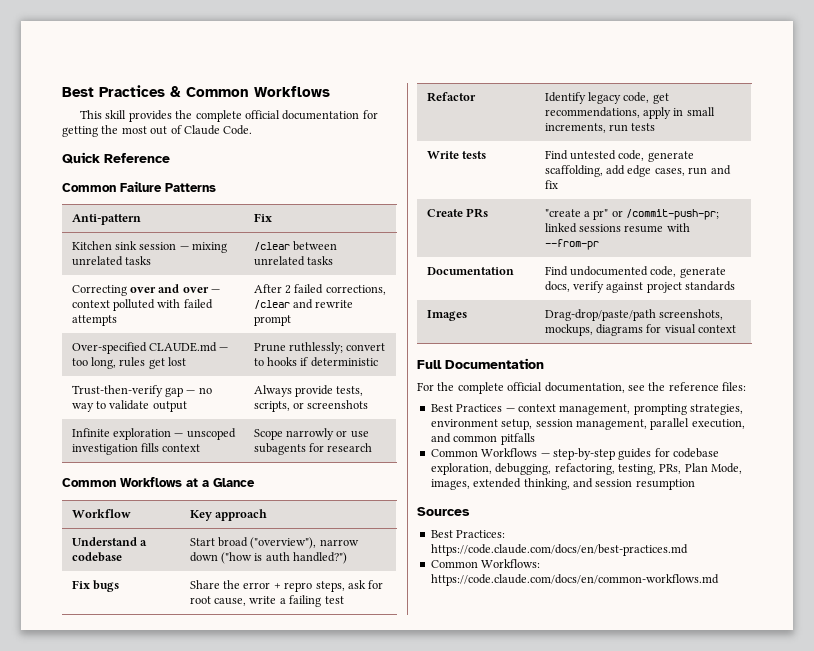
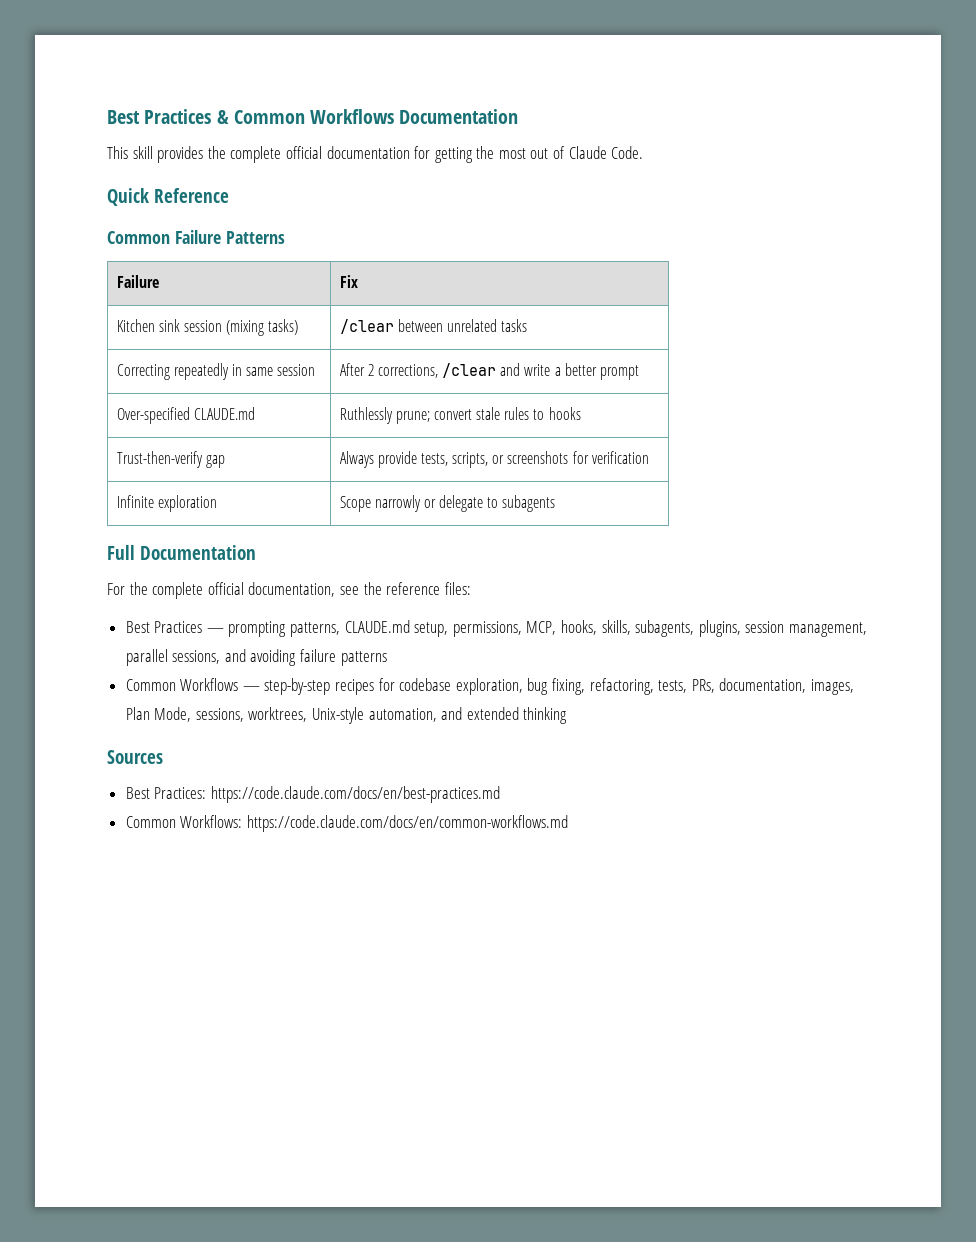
(330, 91) none -> [399,109,519,124] Documentation
[71,214,141,225] Anti-pattern -> [116,275,159,288] Failure
[179,242,228,253] [71,256,152,266] — mixing unrelated tasks -> [226,319,299,336] (mixing tasks)
[130,284,221,293] [71,299,213,311] [71,315,117,326] over and over — context polluted with failed attempts -> [173,363,316,380] repeatedly in same session
[294,284,324,294] failed -> (374, 370) none
[315,300,354,308] rewrite -> [524,363,597,376] write a better
[219,347,229,351] [71,357,187,369] [253,342,386,354] — too long, rules get lost | Prune ruthlessly; convert -> [339,407,530,424] | Ruthlessly prune; convert stale rules
[300,357,378,367] if deterministic -> (581, 413) none
[186,387,212,394] [71,400,187,412] — no way to validate output -> (225, 461) none
(369, 404) none -> [572,451,649,464] for verification
[174,428,236,440] [71,443,201,455] — unscoped investigation fills context -> (217, 503) none
[350,431,369,438] use -> [439,495,499,512] delegate to
[309,443,373,452] [62,477,255,487] [71,509,131,518] [189,509,268,521] [71,537,148,546] [71,552,122,562] [189,537,359,549] [189,552,348,564] [71,580,120,592] [189,580,384,592] [189,595,344,607] [426,92,476,102] [544,92,669,104] [544,107,715,119] [544,123,656,133] [426,151,487,159] [544,150,694,162] [544,165,731,177] [544,180,558,189] [426,208,489,218] [544,209,720,220] [544,223,690,233] [544,239,599,250] [426,267,514,275] [544,266,726,278] [544,281,736,293] [426,310,467,321] [544,309,724,321] [544,324,737,336] for research // Common Workflows at a Glance // Workflow | Key approach // Understand a codebase | Start broad ("overview"), narrow down ("how is auth handled?") // Fix bugs | Share the error + repro steps, ask for root cause, write a failing test // Refactor | Identify legacy code, get recommendations, apply in small increments, run tests // Write tests | Find untested code, generate scaffolding, add edge cases, run and fix // Create PRs | "create a pr" or /commit-push-pr; linked sessions resume with --from-pr // Documentation | Find undocumented code, generate docs, verify against project standards // Images | Drag-drop/paste/path screenshots, mockups, diagrams for visual context -> (556, 503) none
[517,404,743,415] [430,418,745,430] [430,433,535,445] context management, prompting strategies, environment setup, session management, parallel execution, and common pitfalls -> [228,620,867,637] [125,649,387,666] prompting patterns, CLAUDE.md setup, permissions, MCP, hooks, skills, subagents, plugins, session management, parallel sessions, and avoiding failure patterns
[618,448,652,460] guides -> [335,679,375,695] recipes
[495,463,742,475] [430,478,695,490] debugging, refactoring, testing, PRs, Plan Mode, images, extended thinking, and session resumption -> [527,678,854,695] [125,707,568,724] bug fixing, refactoring, tests, PRs, documentation, images, Plan Mode, sessions, worktrees, Unix-style automation, and extended thinking

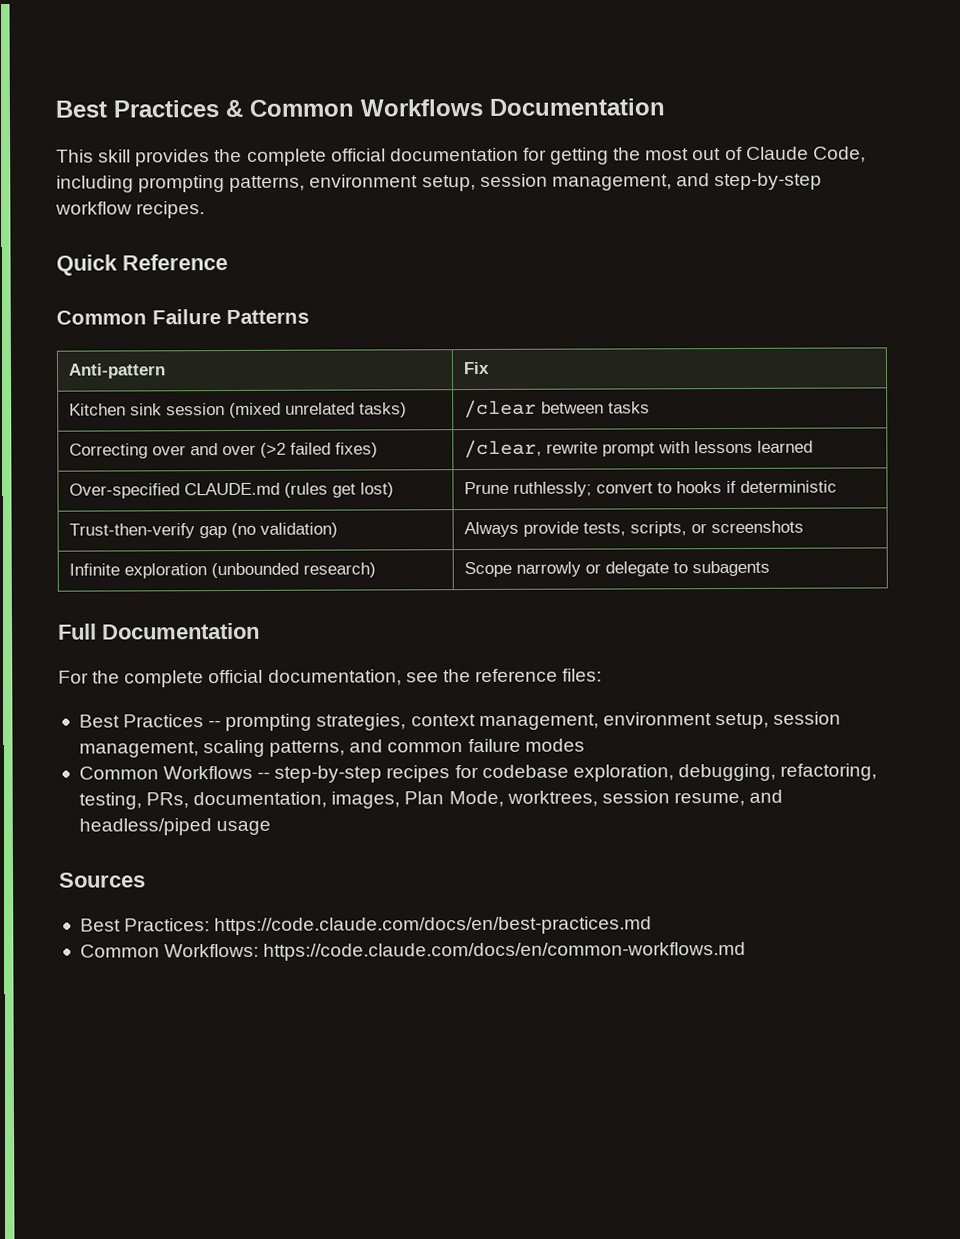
[611,146,644,159] Code. -> [812,146,866,163] [56,172,823,193] [55,201,206,219] Code, including prompting patterns, environment setup, session management, and step-by-step workflow recipes.
[116,275,159,288] Failure -> [68,363,167,379] Anti-pattern
[226,320,265,336] (mixing -> [229,402,356,419] (mixed unrelated
[446,319,497,332] unrelated -> (605, 407) none
[173,363,316,380] [339,363,640,380] [116,407,255,424] [339,407,530,424] repeatedly in same session | After 2 corrections, /clear and write a better prompt // Over-specified CLAUDE.md | Ruthlessly prune; convert stale rules -> [152,442,379,458] [464,439,814,459] [69,482,395,499] [464,481,654,497] over and over (>2 failed fixes) | /clear, rewrite prompt with lessons learned // Over-specified CLAUDE.md (rules get lost) | Prune ruthlessly; convert
(581, 413) none -> [726,480,838,494] if deterministic
(225, 461) none -> [231,522,339,538] (no validation)
[572,451,649,464] for verification -> (805, 527) none
(217, 503) none -> [211,562,377,579] (unbounded research)
[206,620,867,637] [125,649,387,666] [125,678,260,691] — prompting patterns, CLAUDE.md setup, permissions, MCP, hooks, skills, subagents, plugins, session management, parallel sessions, and avoiding failure patterns // Common Workflows — -> [208,711,842,732] [78,738,585,758] [78,765,271,780] -- prompting strategies, context management, environment setup, session management, scaling patterns, and common failure modes // Common Workflows --
[527,678,688,695] bug fixing, refactoring, tests, -> [677,763,878,782] [78,792,142,810] debugging, refactoring, testing,
[195,707,568,724] sessions, worktrees, Unix-style automation, and extended thinking -> [506,789,784,807] [78,818,272,836] worktrees, session resume, and headless/piped usage

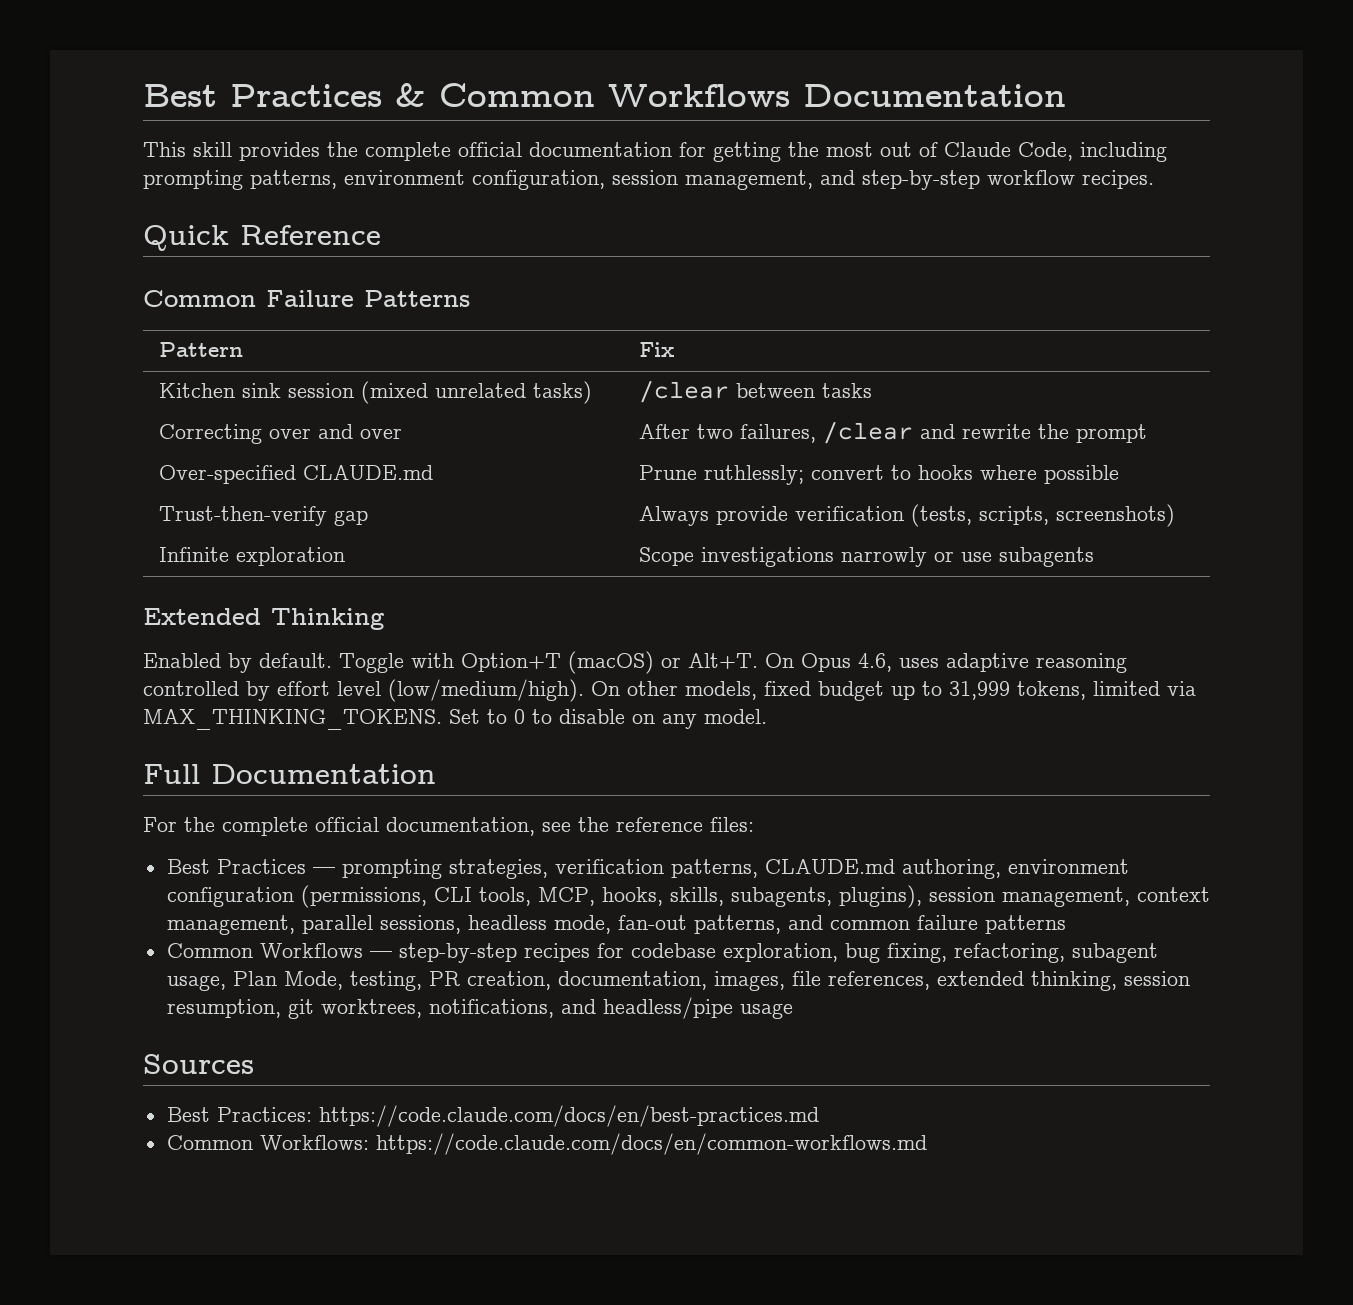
[421,175,476,192] setup, -> [472,170,605,190] configuration,
[68,363,167,379] Anti-pattern -> [158,342,243,357] Pattern
[260,442,379,458] [464,439,814,459] (>2 failed fixes) | /clear, rewrite prompt with lessons learned -> [638,421,1147,444] | After two failures, /clear and rewrite the prompt
[284,482,395,498] (rules get lost) -> (433, 472) none
[726,480,838,494] if deterministic -> [979,465,1119,484] where possible
[231,522,339,538] (no validation) -> (368, 518) none
[583,520,805,537] tests, scripts, or screenshots -> [794,504,1175,527] verification (tests, scripts, screenshots)
[211,562,377,579] (unbounded research) -> (345, 556) none
(513, 569) none -> [700,547,834,567] investigations
[605,560,771,577] delegate to subagents -> [960,547,1094,567] [143,608,384,630] [143,651,1127,674] [143,679,1196,702] [143,709,767,730] use subagents // Extended Thinking // Enabled by default. Toggle with Option+T (macOS) or Alt+T. On Opus 4.6, uses adaptive reasoning controlled by effort level (low/medium/high). On other models, fixed budget up to 31,999 tokens, limited via MAX_THINKING_TOKENS. Set to 0 to disable on any model.
[208,720,222,728] -- -> [312,867,335,874] —
[410,711,842,731] [78,739,266,758] context management, environment setup, session management, scaling -> [554,859,1129,879] [166,885,1210,908] [166,915,687,935] verification patterns, CLAUDE.md authoring, environment configuration (permissions, CLI tools, MCP, hooks, skills, subagents, plugins), session management, context management, parallel sessions, headless mode, fan-out
[524,738,585,752] [78,765,271,780] modes // Common Workflows -- -> [984,915,1066,934] [166,943,392,958] patterns // Common Workflows —
[677,763,878,782] [78,789,784,810] [78,818,212,836] debugging, refactoring, testing, PRs, documentation, images, Plan Mode, worktrees, session resume, and headless/piped -> [844,943,1158,963] [166,971,1190,991] [166,997,733,1019] bug fixing, refactoring, subagent usage, Plan Mode, testing, PR creation, documentation, images, file references, extended thinking, session resumption, git worktrees, notifications, and headless/pipe

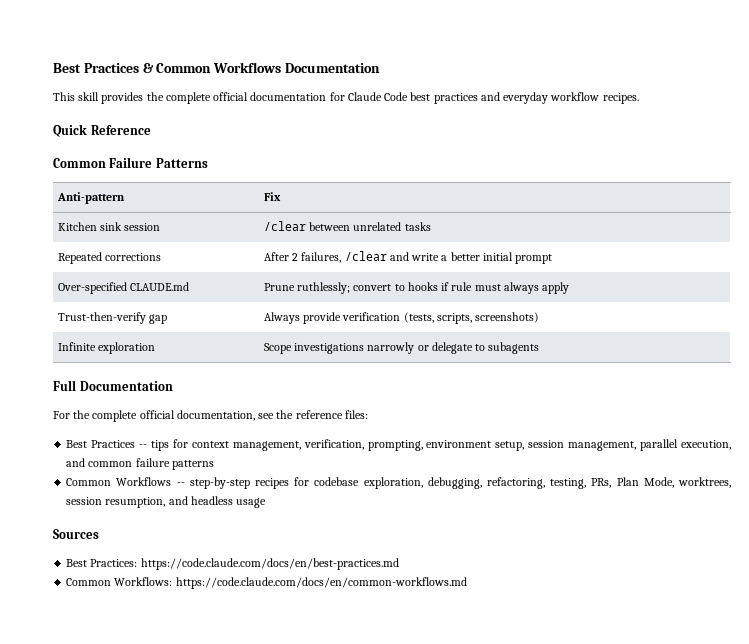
[713,142,1167,162] [143,170,980,190] getting the most out of Claude Code, including prompting patterns, environment configuration, session management, and step-by-step -> [347,92,549,104] Claude Code best practices and everyday
[158,342,243,357] Pattern -> [56,192,125,204] Anti-pattern
[360,381,592,404] (mixed unrelated tasks) -> (161, 227) none
(815, 390) none -> [353,222,402,231] unrelated
[158,424,402,444] Correcting over and over -> [57,252,162,264] Repeated corrections
[696,424,733,439] two -> [292,253,299,261] 2
[961,424,1069,439] rewrite the -> [411,252,513,261] write a better initial
[979,465,1119,484] where possible -> [441,282,569,294] if rule must always apply
[960,552,992,562] use -> [431,342,486,354] delegate to
[143,608,384,630] [143,651,1127,674] [143,679,1196,702] [143,709,767,730] // Extended Thinking // Enabled by default. Toggle with Option+T (macOS) or Alt+T. On Opus 4.6, uses adaptive reasoning controlled by effort level (low/medium/high). On other models, fixed budget up to 31,999 tokens, limited via MAX_THINKING_TOKENS. Set to 0 to disable on any model. -> (540, 348) none
[312,859,1129,879] [166,885,1210,908] [166,915,781,935] — prompting strategies, verification patterns, CLAUDE.md authoring, environment configuration (permissions, CLI tools, MCP, hooks, skills, subagents, plugins), session management, context management, parallel sessions, headless mode, fan-out patterns, -> [139,439,731,451] -- tips for context management, verification, prompting, environment setup, session management, parallel execution,
[369,951,392,958] — -> [176,482,185,486] --
[844,943,1158,963] [166,971,1190,991] [166,997,733,1019] bug fixing, refactoring, subagent usage, Plan Mode, testing, PR creation, documentation, images, file references, extended thinking, session resumption, git worktrees, notifications, and headless/pipe -> [427,477,731,489] [66,496,233,508] debugging, refactoring, testing, PRs, Plan Mode, worktrees, session resumption, and headless

